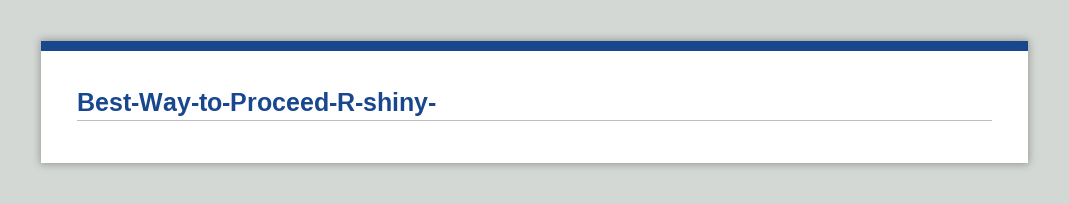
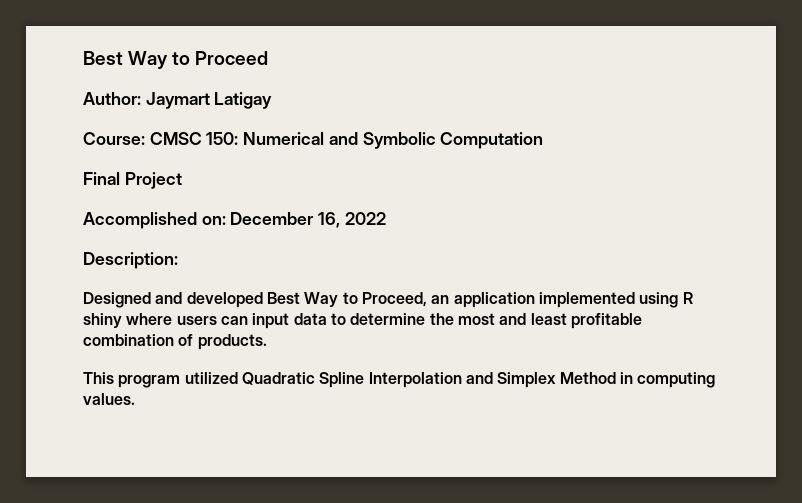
[77,92,436,116] Best-Way-to-Proceed-R-shiny- -> [83,51,269,69] [83,92,273,109] [83,132,544,149] [83,172,182,189] [83,212,386,229] [83,252,178,269] [83,292,693,308] [83,313,642,329] [83,334,267,350] [83,372,716,388] [83,393,135,405] Best Way to Proceed // Author: Jaymart Latigay // Course: CMSC 150: Numerical and Symbolic Computation // Final Project // Accomplished on: December 16, 2022 // Description: // Designed and developed Best Way to Proceed, an application implemented using R shiny where users can input data to determine the most and least profitable combination of products. // This program utilized Quadratic Spline Interpolation and Simplex Method in computing values.

